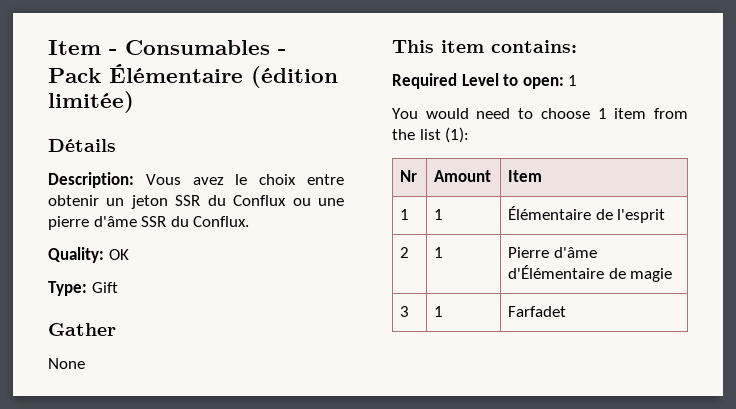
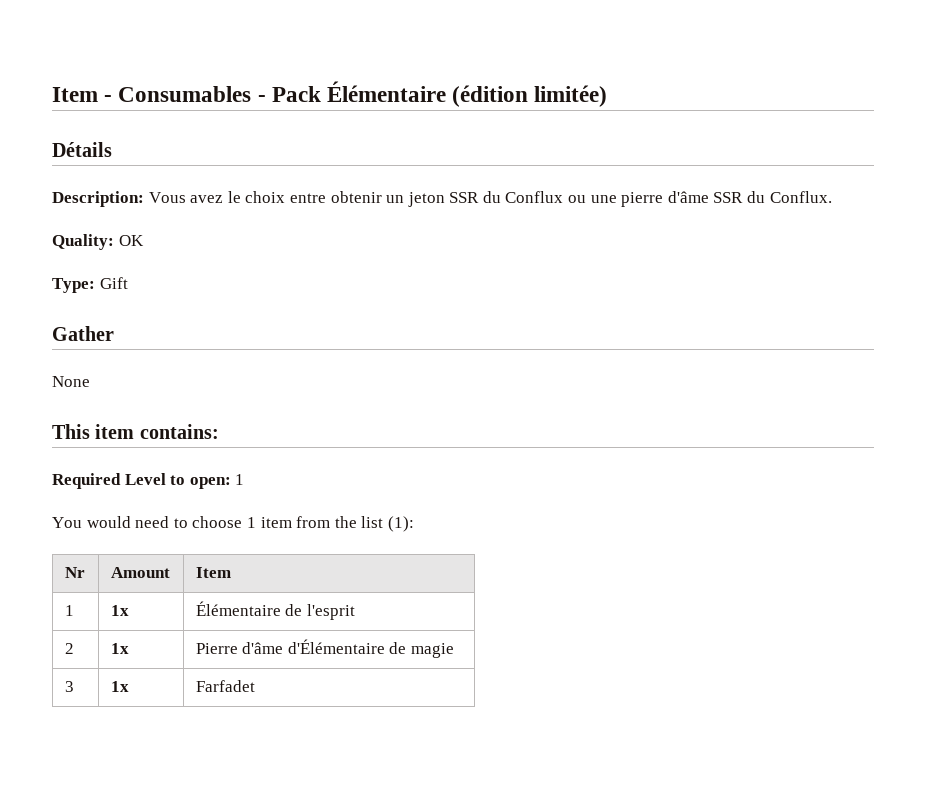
[434,209,444,220] 1 -> [110,605,129,616] 1x
[434,247,444,258] 1 -> [110,643,129,654] 1x
[434,306,444,317] 1 -> [110,681,129,692] 1x

